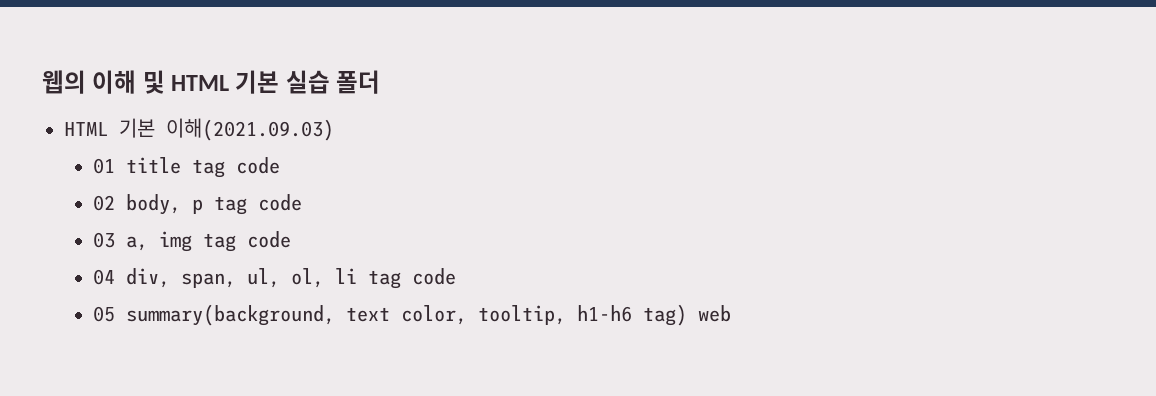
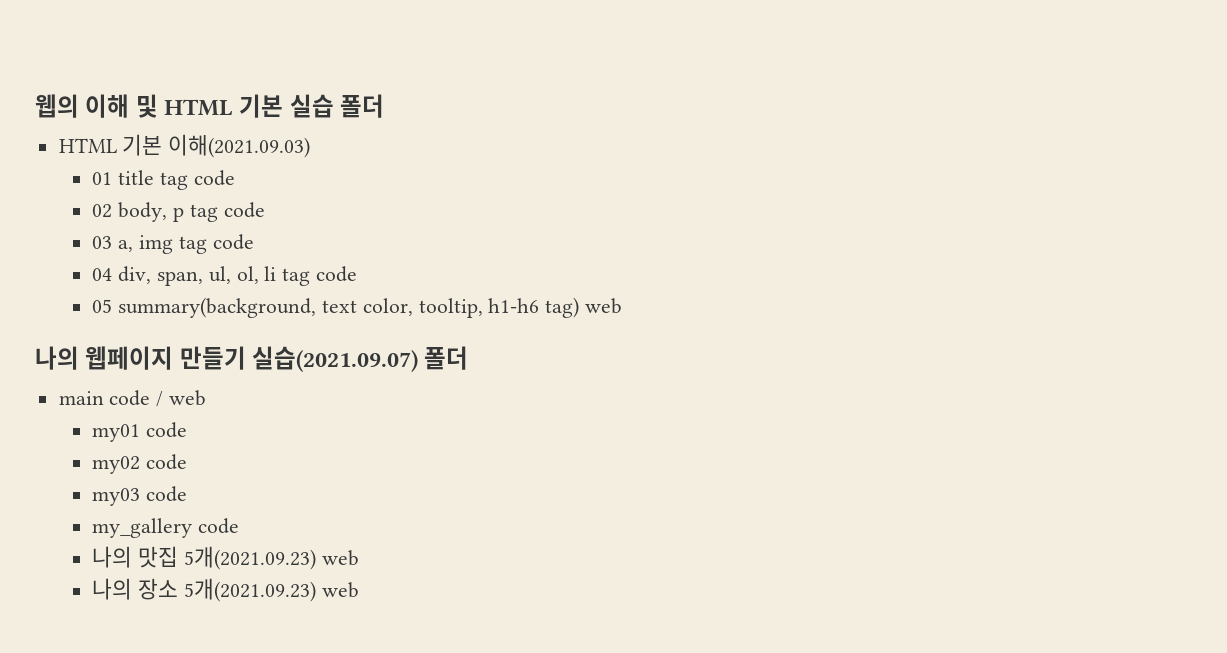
(731, 313) none -> [35,346,469,372] [58,390,207,407] [92,422,188,442] [92,454,188,474] [92,486,188,506] [92,518,240,538] [92,546,359,570] [92,578,359,602] // 나의 웹페이지 만들기 실습(2021.09.07) 폴더 // main code / web // my01 code // my02 code // my03 code // my_gallery code // 나의 맛집 5개(2021.09.23) web // 나의 장소 5개(2021.09.23) web

